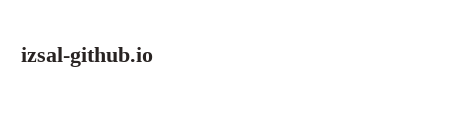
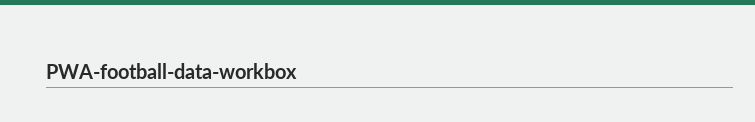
[21,47,153,67] izsal-github.io -> [46,63,297,79] PWA-football-data-workbox

